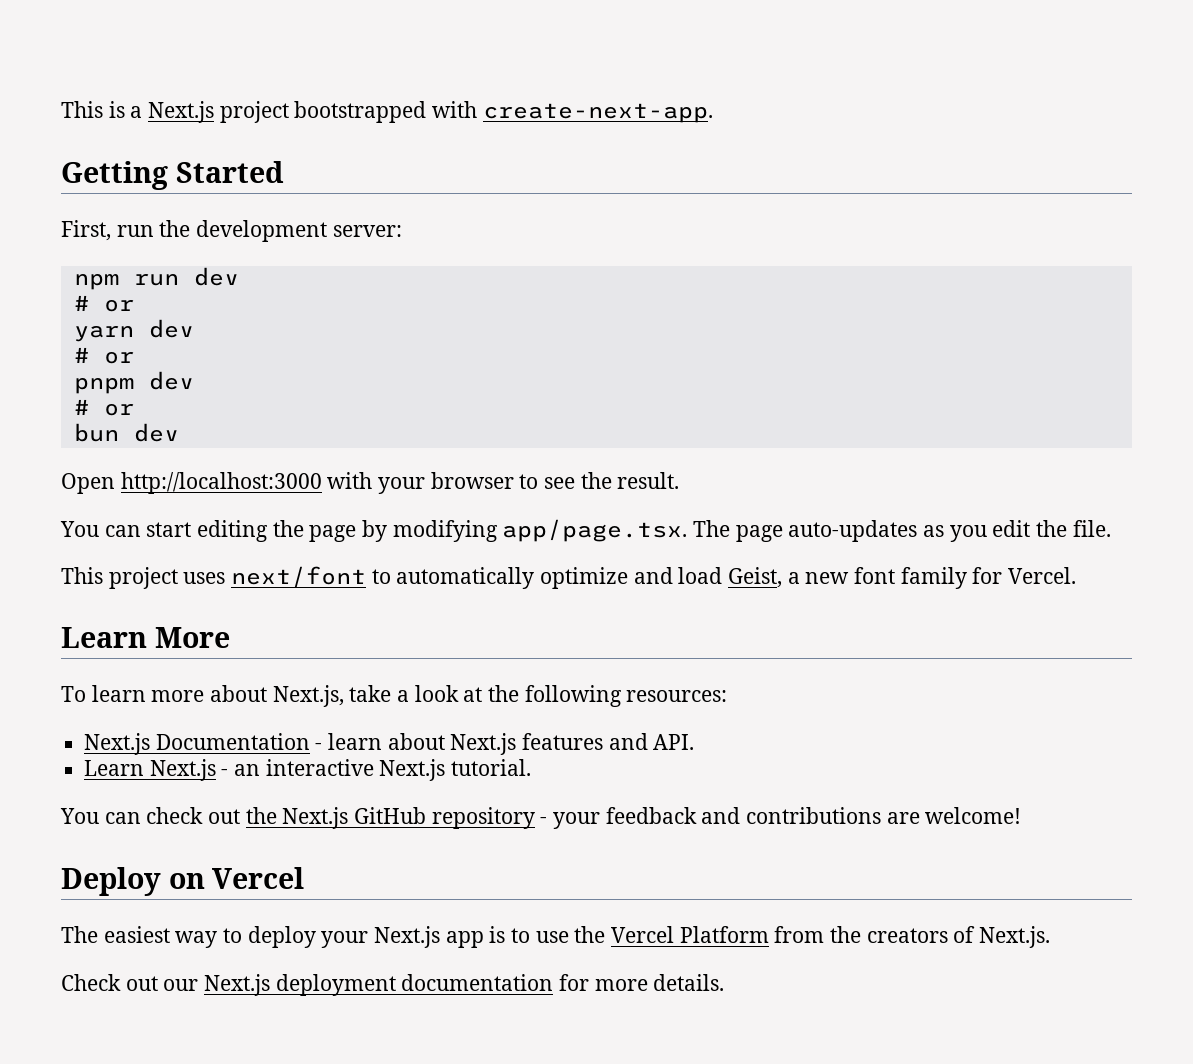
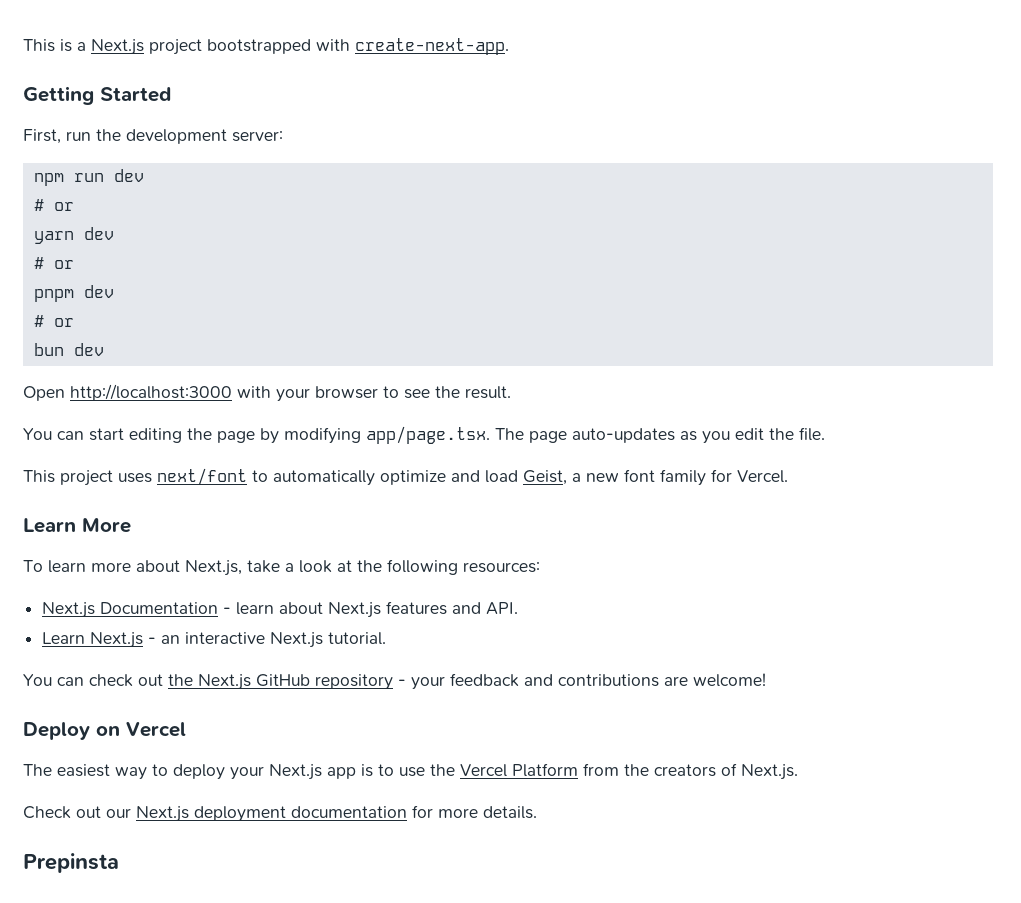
(725, 982) none -> [23,853,119,873] // Prepinsta

